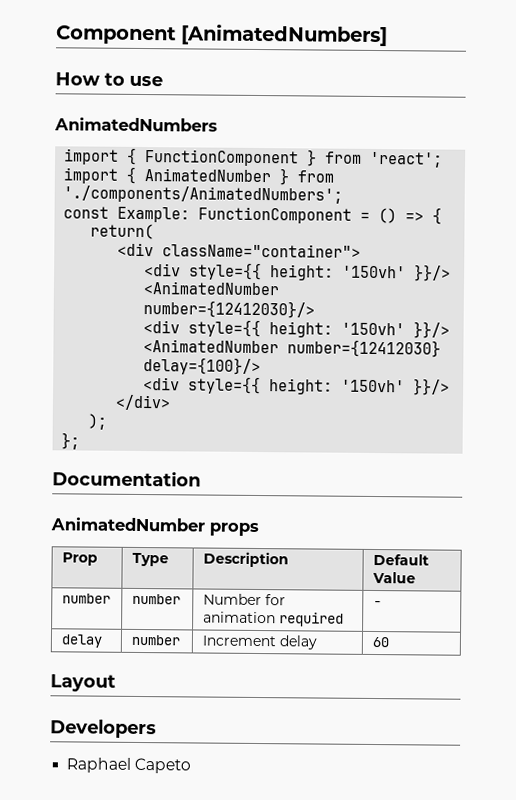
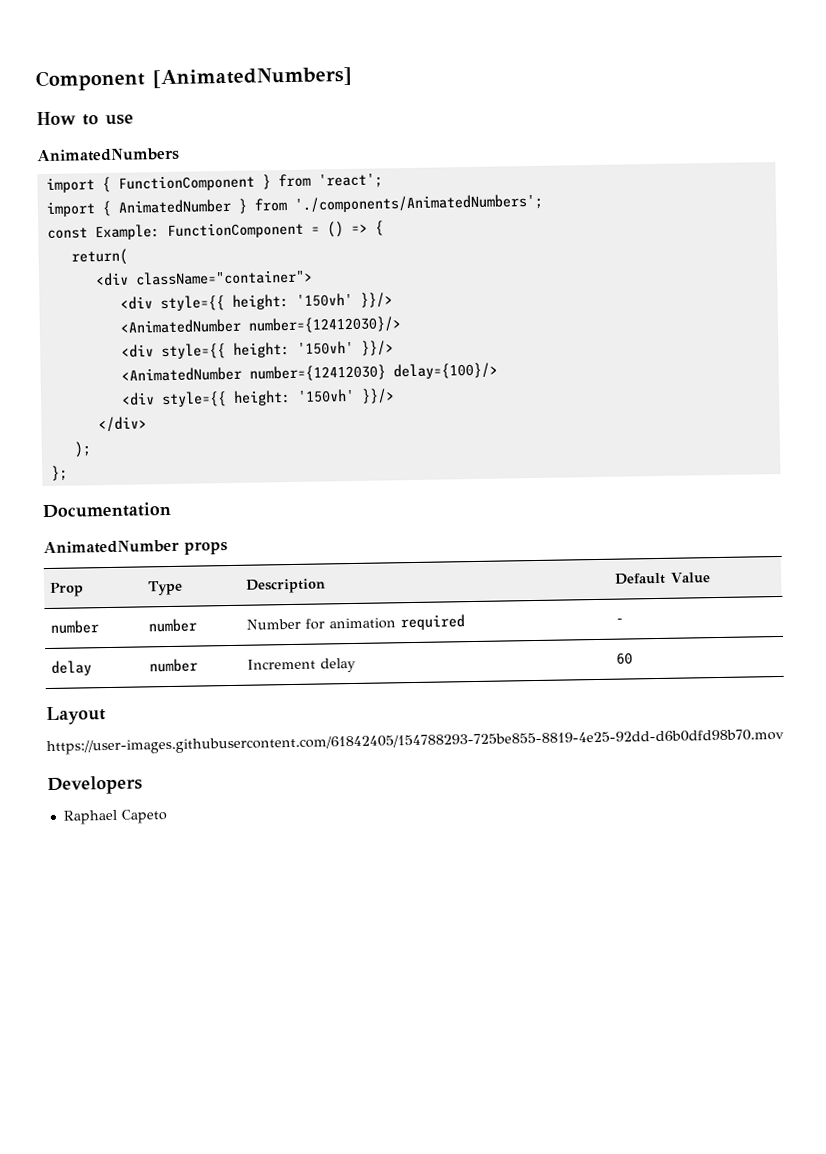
(116, 683) none -> [46,728,784,756] // https://user-images.githubusercontent.com/61842405/154788293-725be855-8819-4e25-92dd-d6b0dfd98b70.mov

